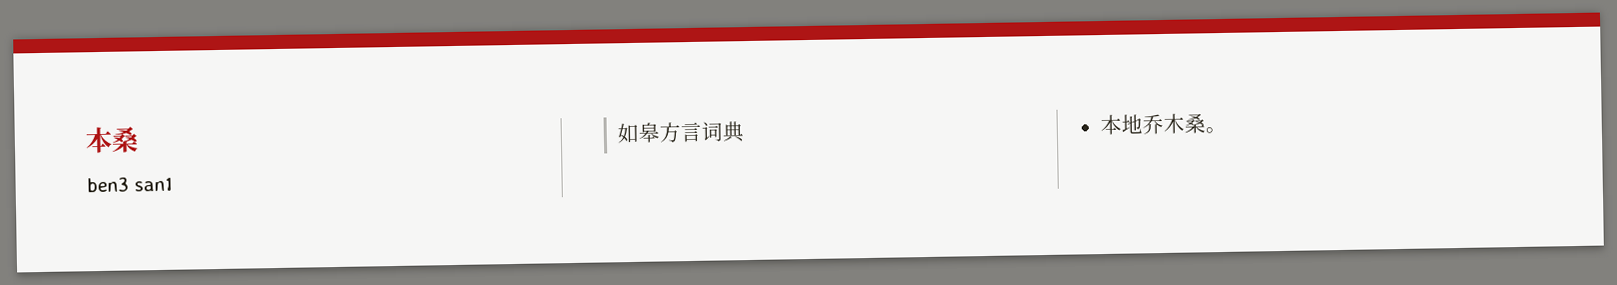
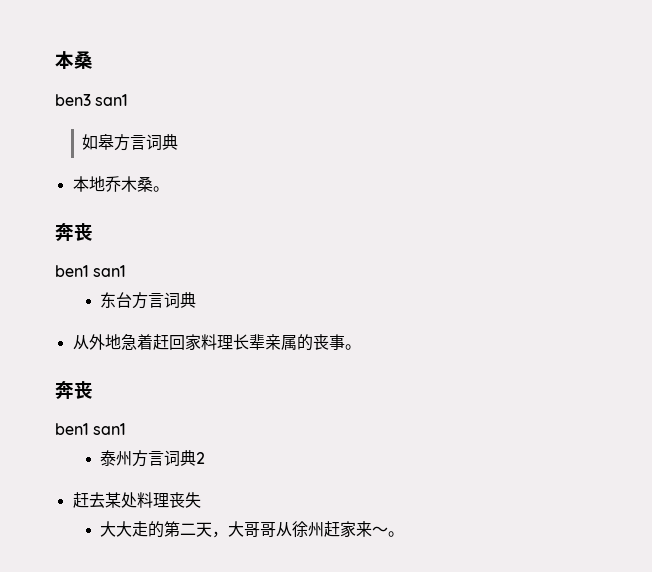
(1227, 130) none -> [55,222,93,241] [55,265,127,277] [100,292,197,309] [72,333,361,351] [55,380,93,399] [55,423,127,435] [100,450,206,467] [72,492,201,508] [100,521,405,538] // 奔丧 // ben1 san1 // 东台方言词典 // 从外地急着赶回家料理长辈亲属的丧事。 // 奔丧 // ben1 san1 // 泰州方言词典2 // 赶去某处料理丧失 // 大大走的第二天，大哥哥从徐州赶家来～。

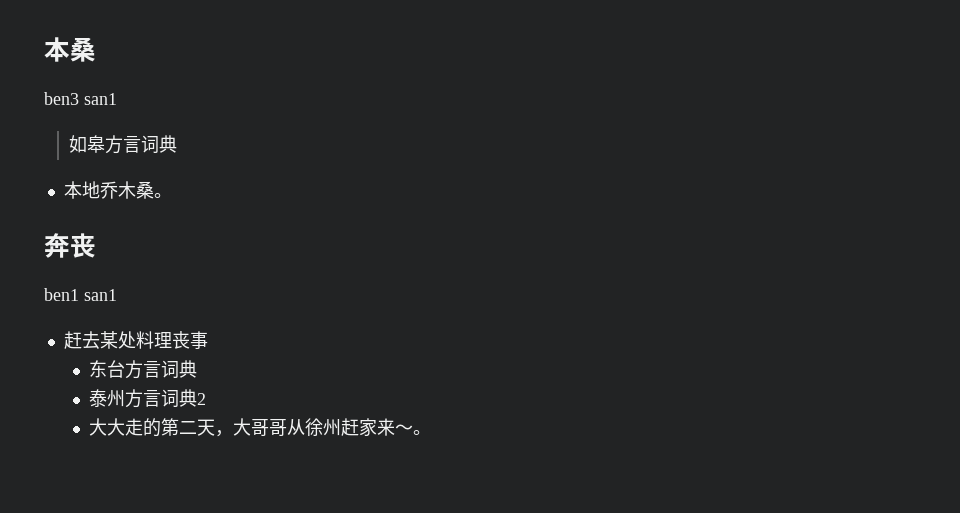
(127, 271) none -> [63,331,208,349] // 赶去某处料理丧事
[72,333,361,351] [55,380,93,399] [55,423,127,435] // 从外地急着赶回家料理长辈亲属的丧事。 // 奔丧 // ben1 san1 -> (198, 369) none
[72,492,201,508] // 赶去某处料理丧失 -> (207, 399) none

